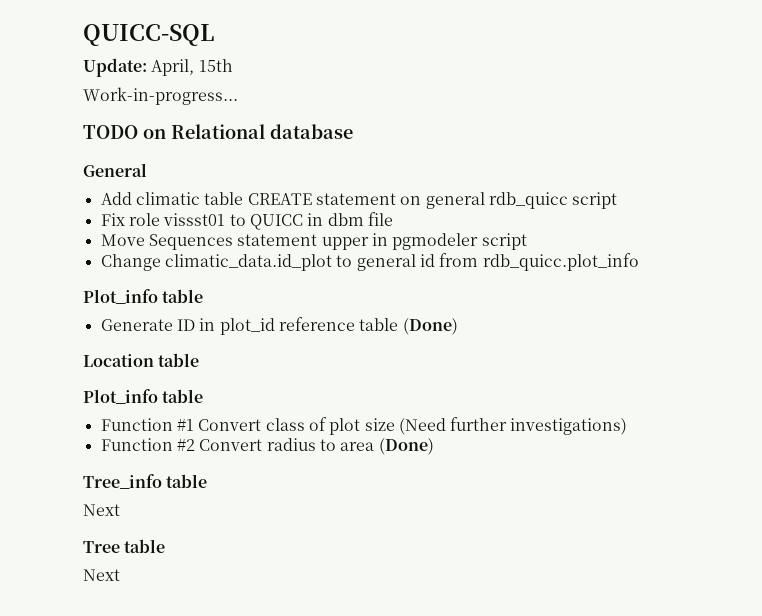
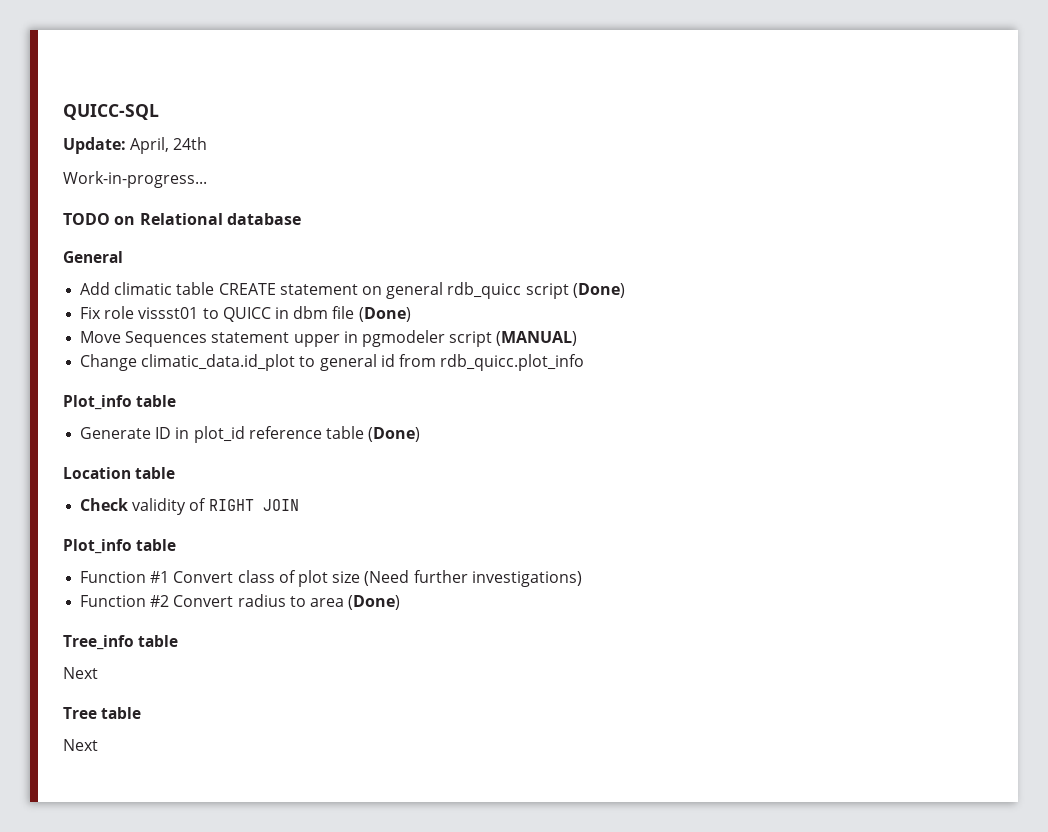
[198,59,233,72] 15th -> [173,137,208,150] 24th
(618, 200) none -> [572,283,625,298] (Done)
(393, 219) none -> [358,307,411,322] (Done)
(527, 241) none -> [496,331,578,346] (MANUAL)
(200, 360) none -> [80,498,299,515] // Check validity of RIGHT JOIN

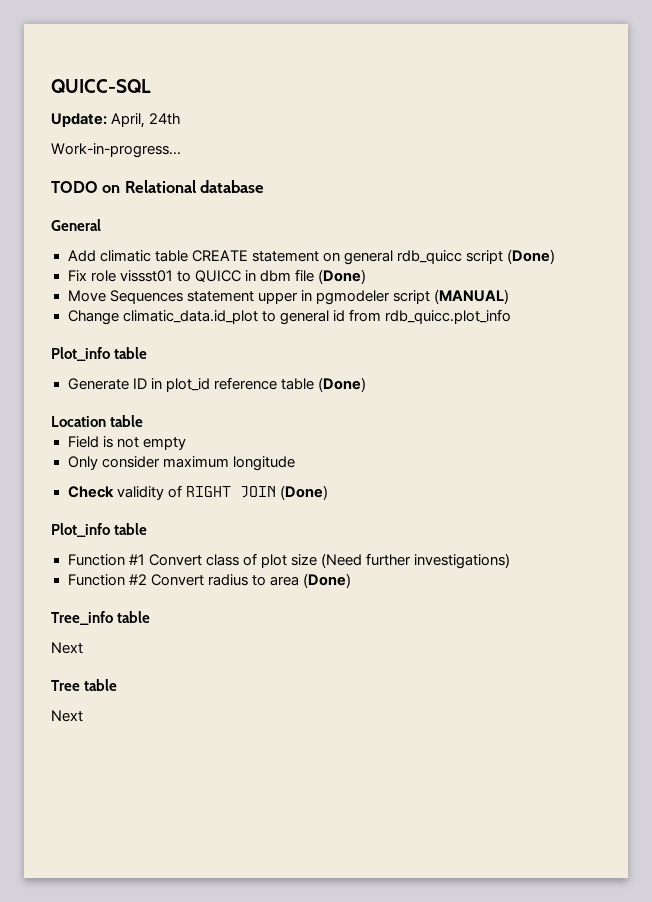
(176, 473) none -> [67,436,186,450] [67,456,295,471] // Field is not empty // Only consider maximum longitude
(299, 505) none -> [279,485,328,500] (Done)

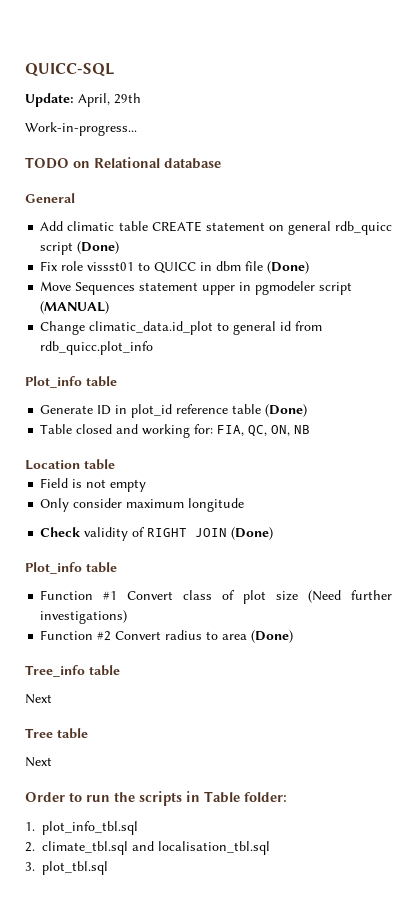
[149,113,181,125] 24th -> [114,93,141,104] 29th
(366, 384) none -> [40,424,311,438] // Table closed and working for: FIA, QC, ON, NB
(83, 716) none -> [25,791,287,806] [25,821,138,835] [25,841,270,855] [25,861,108,875] // Order to run the scripts in Table folder: // 1. plot_info_tbl.sql // 2. climate_tbl.sql and localisation_tbl.sql // 3. plot_tbl.sql

